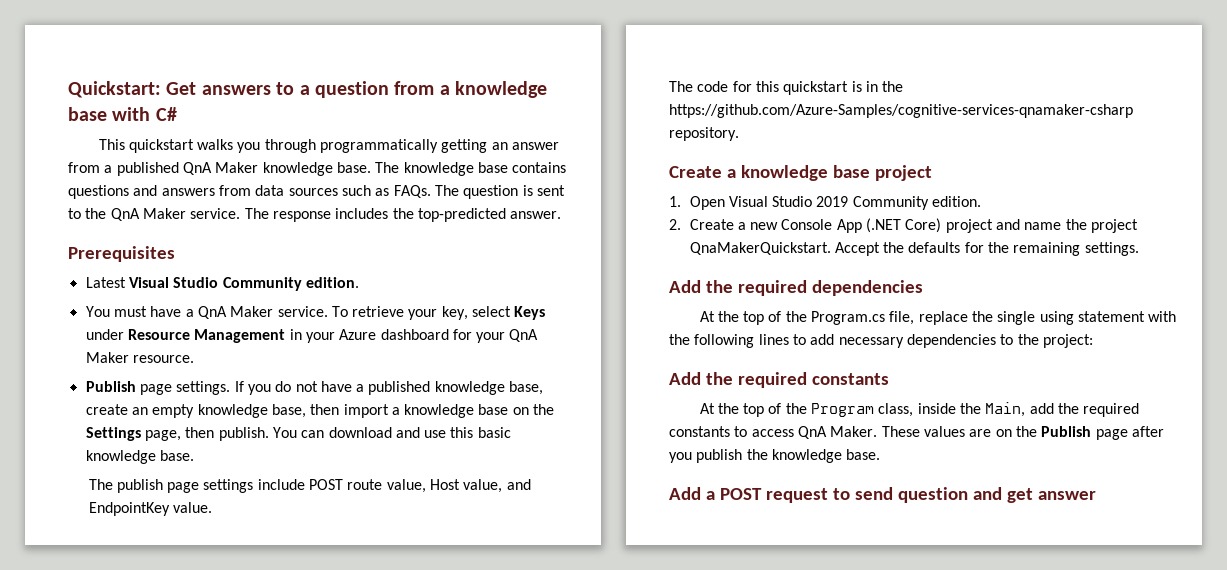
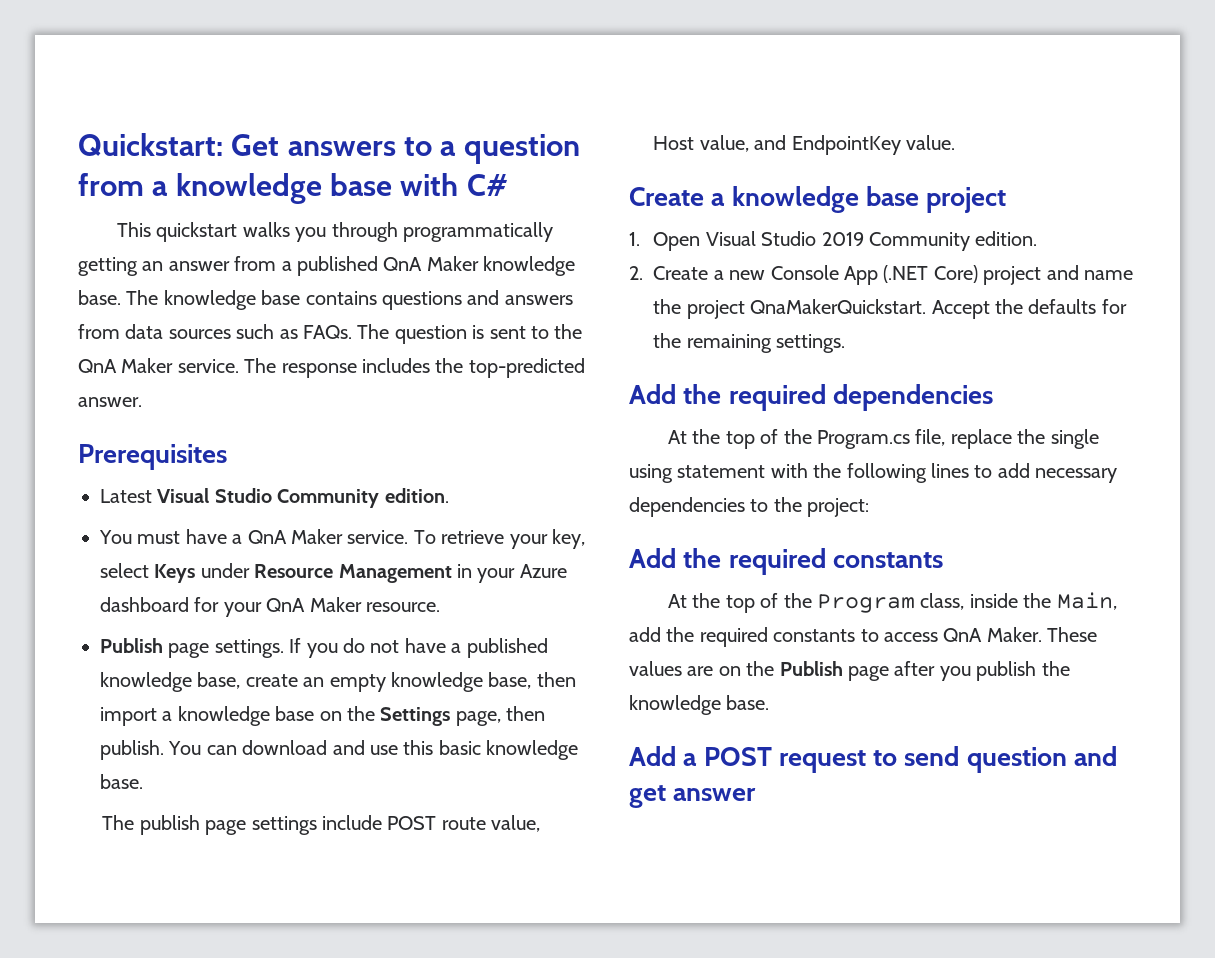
[669,81,904,95] [669,104,1133,118] [669,127,739,141] // The code for this quickstart is in the https://github.com/Azure-Samples/cognitive-services-qnamaker-csharp repository. -> (955, 142) none

